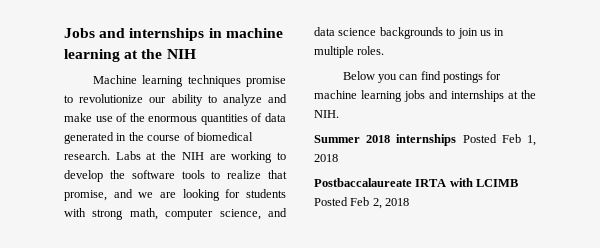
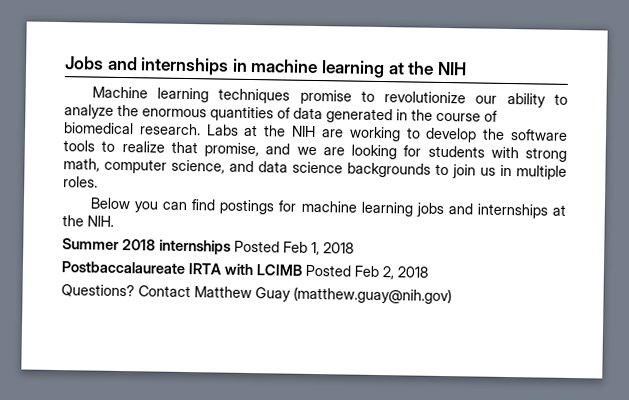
[268,94,287,103] [64,113,128,122] and make use of -> (114, 111) none
(410, 202) none -> [61,284,452,305] // Questions? Contact Matthew Guay (matthew.guay@nih.gov)

